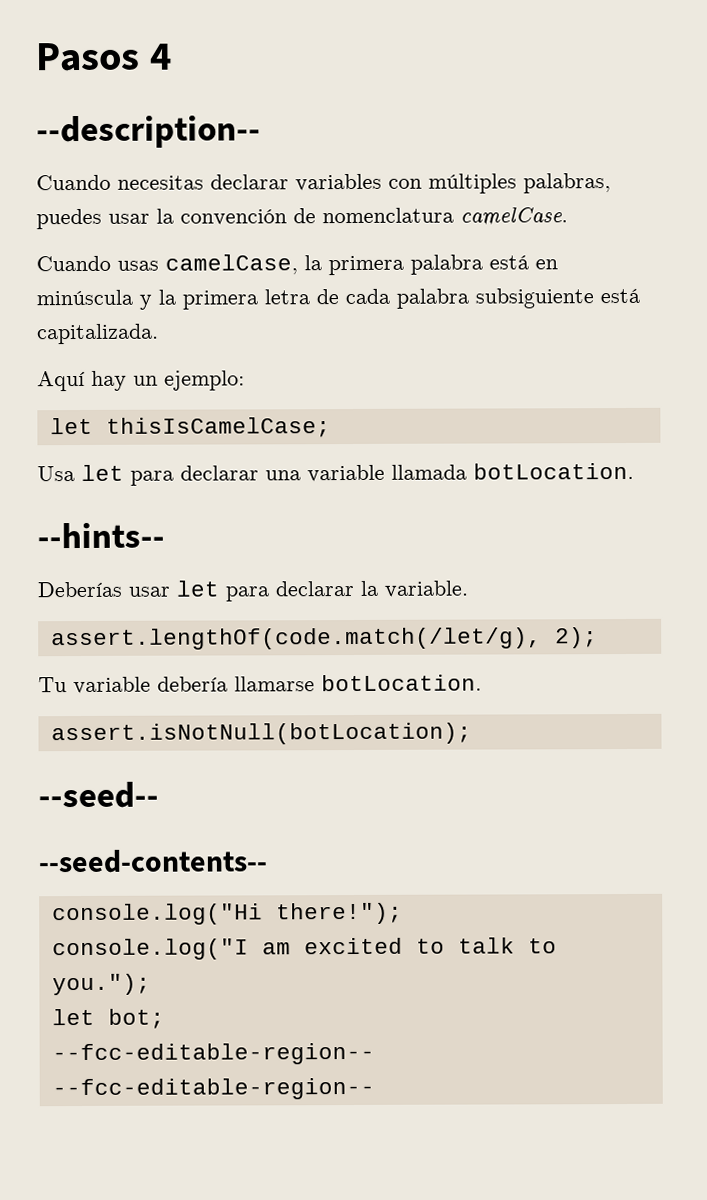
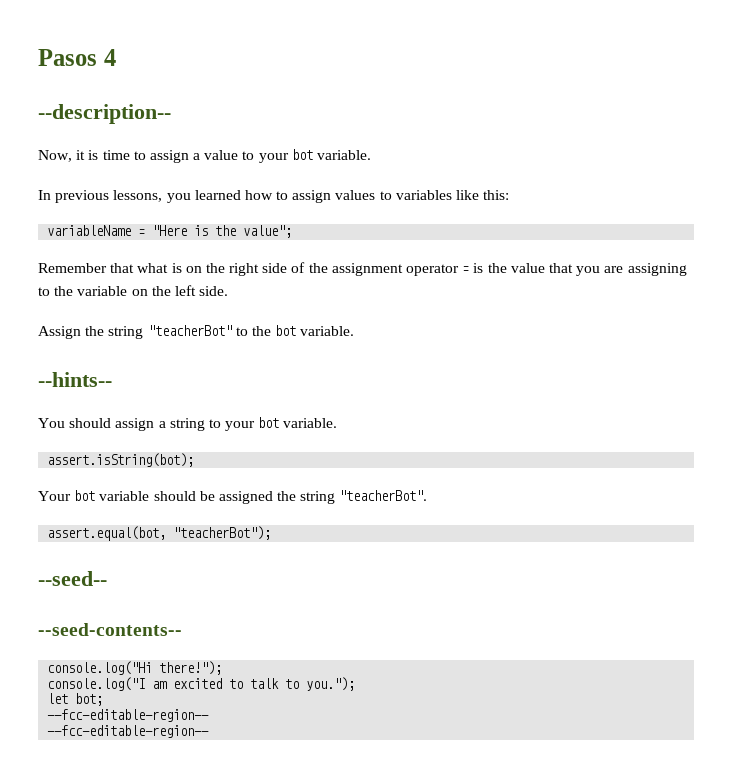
[36,173,611,194] [36,207,568,230] [36,254,558,276] [36,288,640,310] [36,323,159,345] [37,370,245,392] [49,417,331,438] [37,462,634,486] [37,522,165,549] [37,580,468,602] [50,627,598,651] [38,674,482,695] [50,722,472,746] Cuando necesitas declarar variables con múltiples palabras, puedes usar la convención de nomenclatura camelCase. // Cuando usas camelCase, la primera palabra está en minúscula y la primera letra de cada palabra subsiguiente está capitalizada. // Aquí hay un ejemplo: // let thisIsCamelCase; // Usa let para declarar una variable llamada botLocation. // --hints-- // Deberías usar let para declarar la variable. // assert.lengthOf(code.match(/let/g), 2); // Tu variable debería llamarse botLocation. // assert.isNotNull(botLocation); -> [38,149,372,163] [38,190,510,203] [47,225,293,238] [38,262,687,276] [38,285,229,296] [38,325,355,339] [38,372,112,387] [38,417,338,431] [47,453,195,467] [38,490,428,504] [47,526,272,541] Now, it is time to assign a value to your bot variable. // In previous lessons, you learned how to assign values to variables like this: // variableName = "Here is the value"; // Remember that what is on the right side of the assignment operator = is the value that you are assigning to the variable on the left side. // Assign the string "teacherBot" to the bot variable. // --hints-- // You should assign a string to your bot variable. // assert.isString(bot); // Your bot variable should be assigned the string "teacherBot". // assert.equal(bot, "teacherBot");

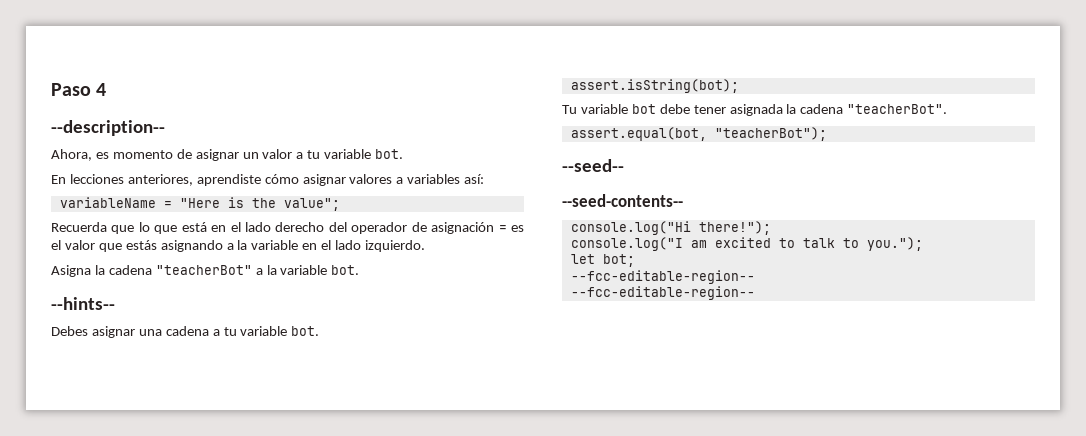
[38,49,97,66] Pasos -> [51,83,91,96] Paso
[38,149,372,163] [38,190,510,203] Now, it is time to assign a value to your bot variable. // In previous lessons, you learned how to assign values to variables like this: -> [51,149,404,161] [51,174,485,186] Ahora, es momento de asignar un valor a tu variable bot. // En lecciones anteriores, aprendiste cómo asignar valores a variables así:
[38,262,687,276] [38,285,229,296] [38,325,355,339] [38,372,112,387] [38,417,338,431] [47,453,195,467] [38,490,336,504] Remember that what is on the right side of the assignment operator = is the value that you are assigning to the variable on the left side. // Assign the string "teacherBot" to the bot variable. // --hints-- // You should assign a string to your bot variable. // assert.isString(bot); // Your bot variable should be assigned the string -> [51,222,524,234] [51,240,426,252] [51,265,360,277] [51,297,115,310] [51,326,320,338] [570,79,739,93] [562,104,844,116] Recuerda que lo que está en el lado derecho del operador de asignación = es el valor que estás asignando a la variable en el lado izquierdo. // Asigna la cadena "teacherBot" a la variable bot. // --hints-- // Debes asignar una cadena a tu variable bot. // assert.isString(bot); // Tu variable bot debe tener asignada la cadena

